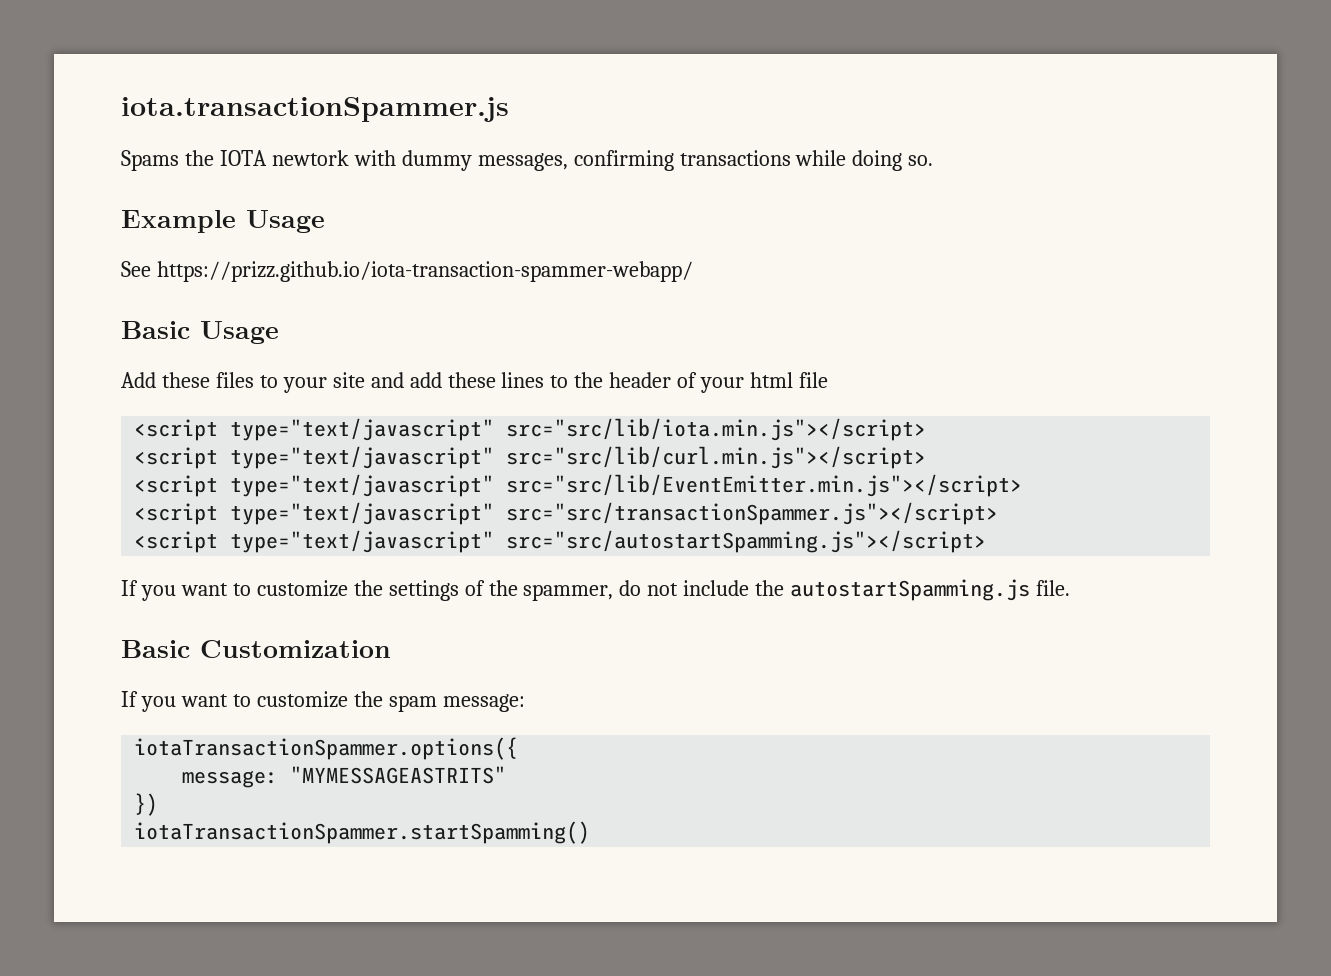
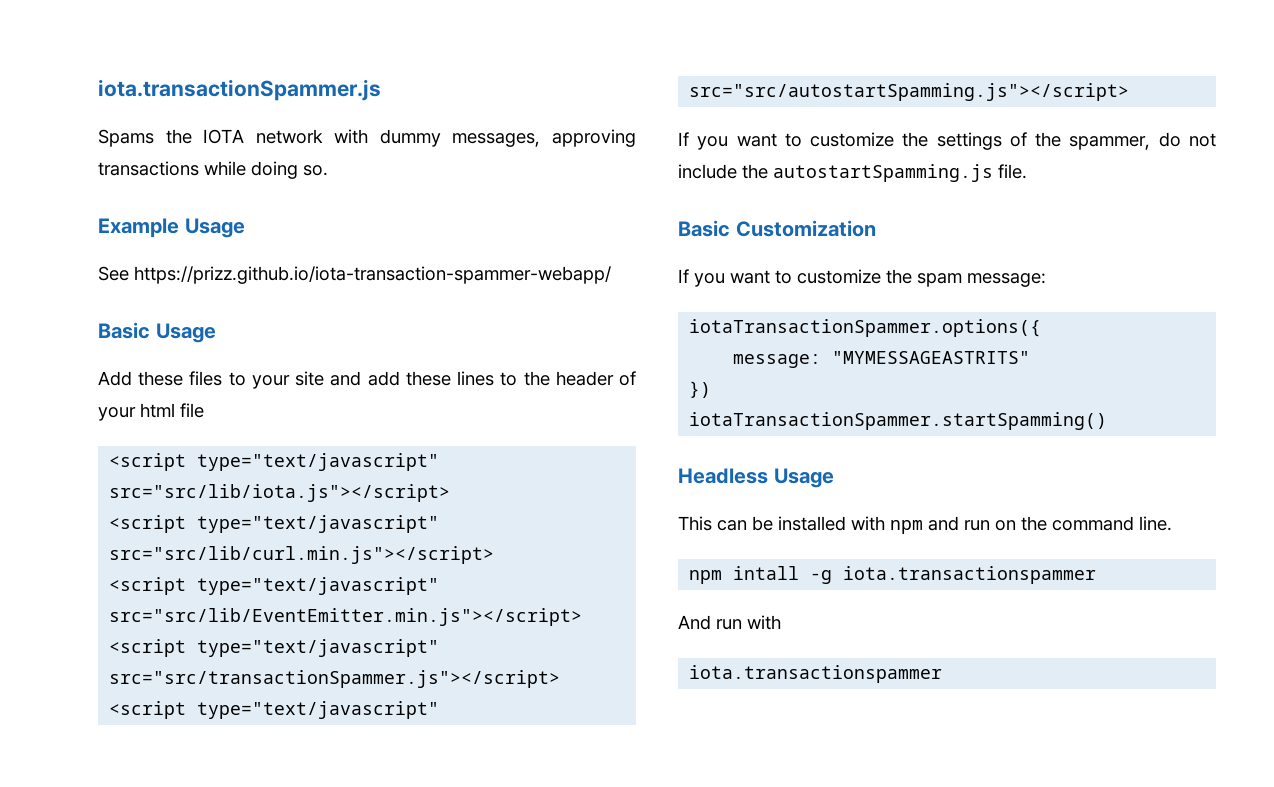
[271,150,349,166] newtork -> [255,129,323,144] network
[573,150,674,171] confirming -> [552,129,636,147] approving
[506,418,927,441] src="src/lib/iota.min.js"></script> -> [109,484,451,502] src="src/lib/iota.js"></script>
(591, 832) none -> [678,468,834,488] [678,516,1172,534] [689,566,1097,584] [678,615,781,630] [689,665,943,683] // Headless Usage // This can be installed with npm and run on the command line. // npm intall -g iota.transactionspammer // And run with // iota.transactionspammer

